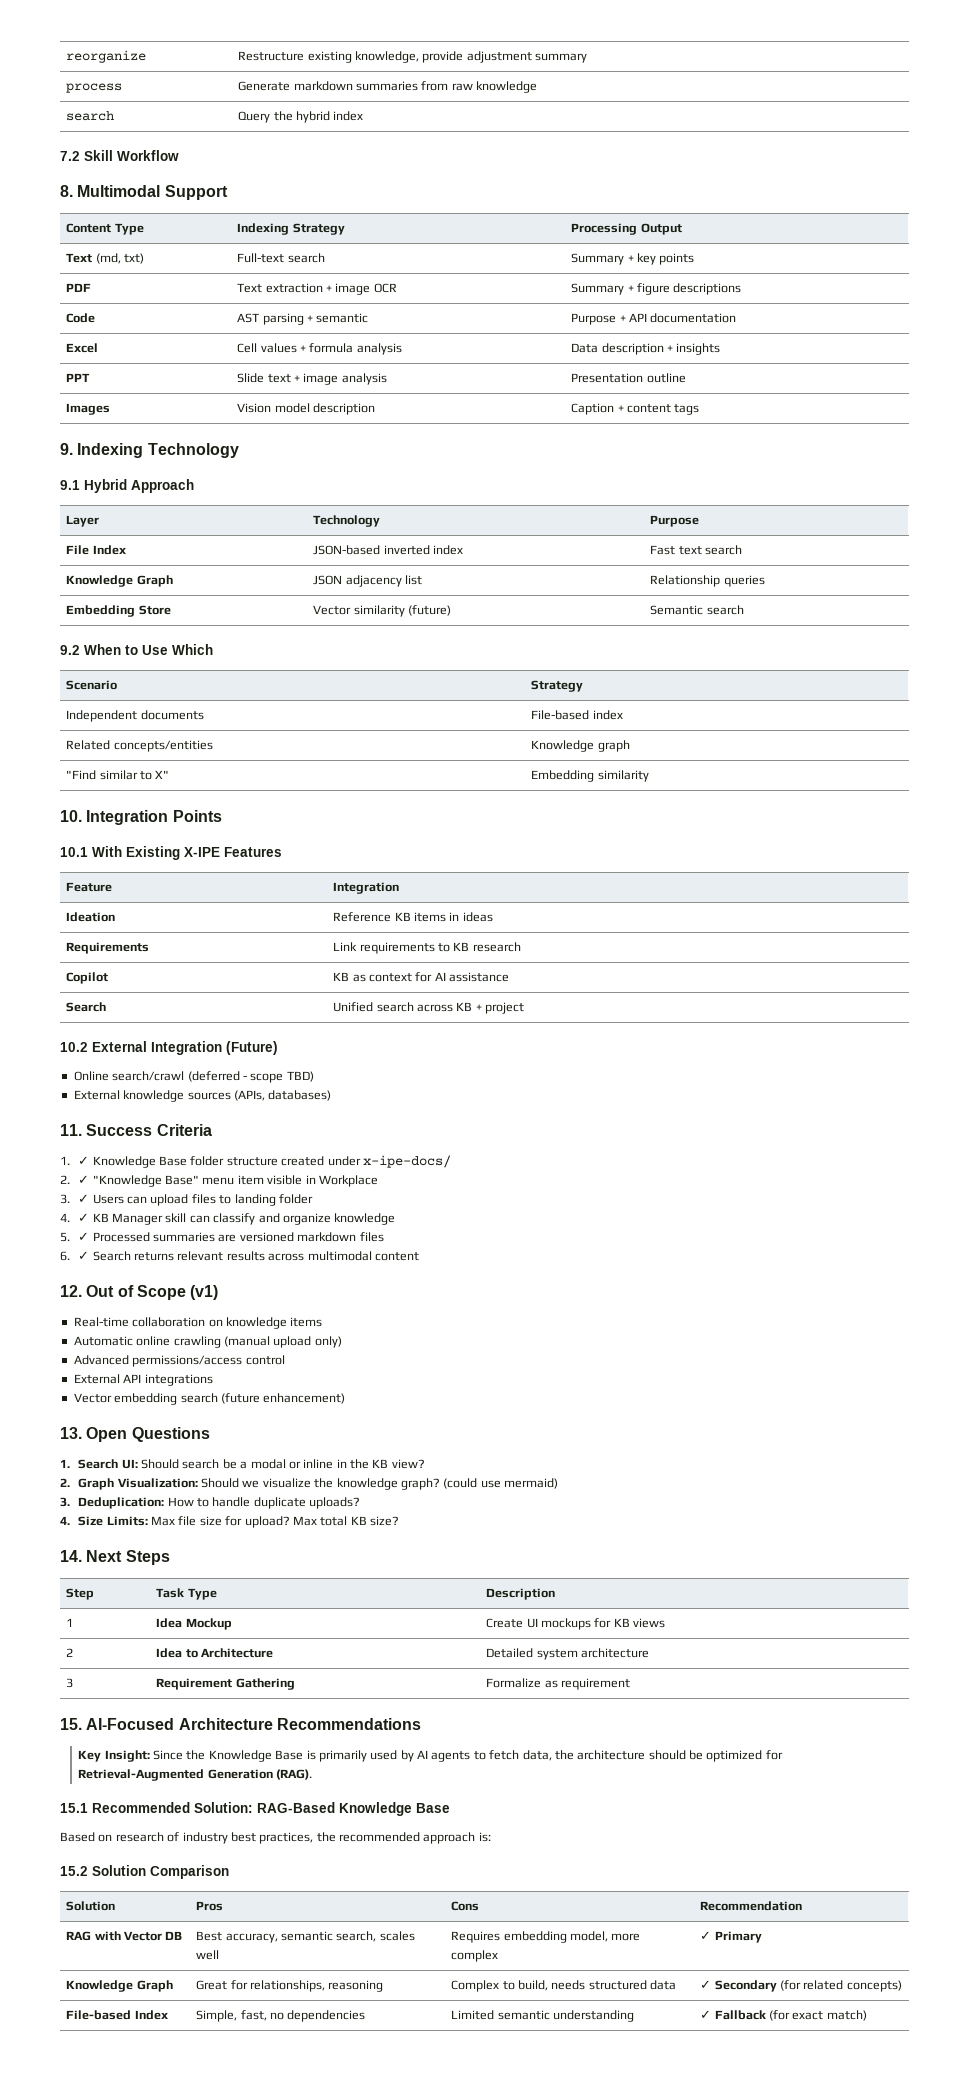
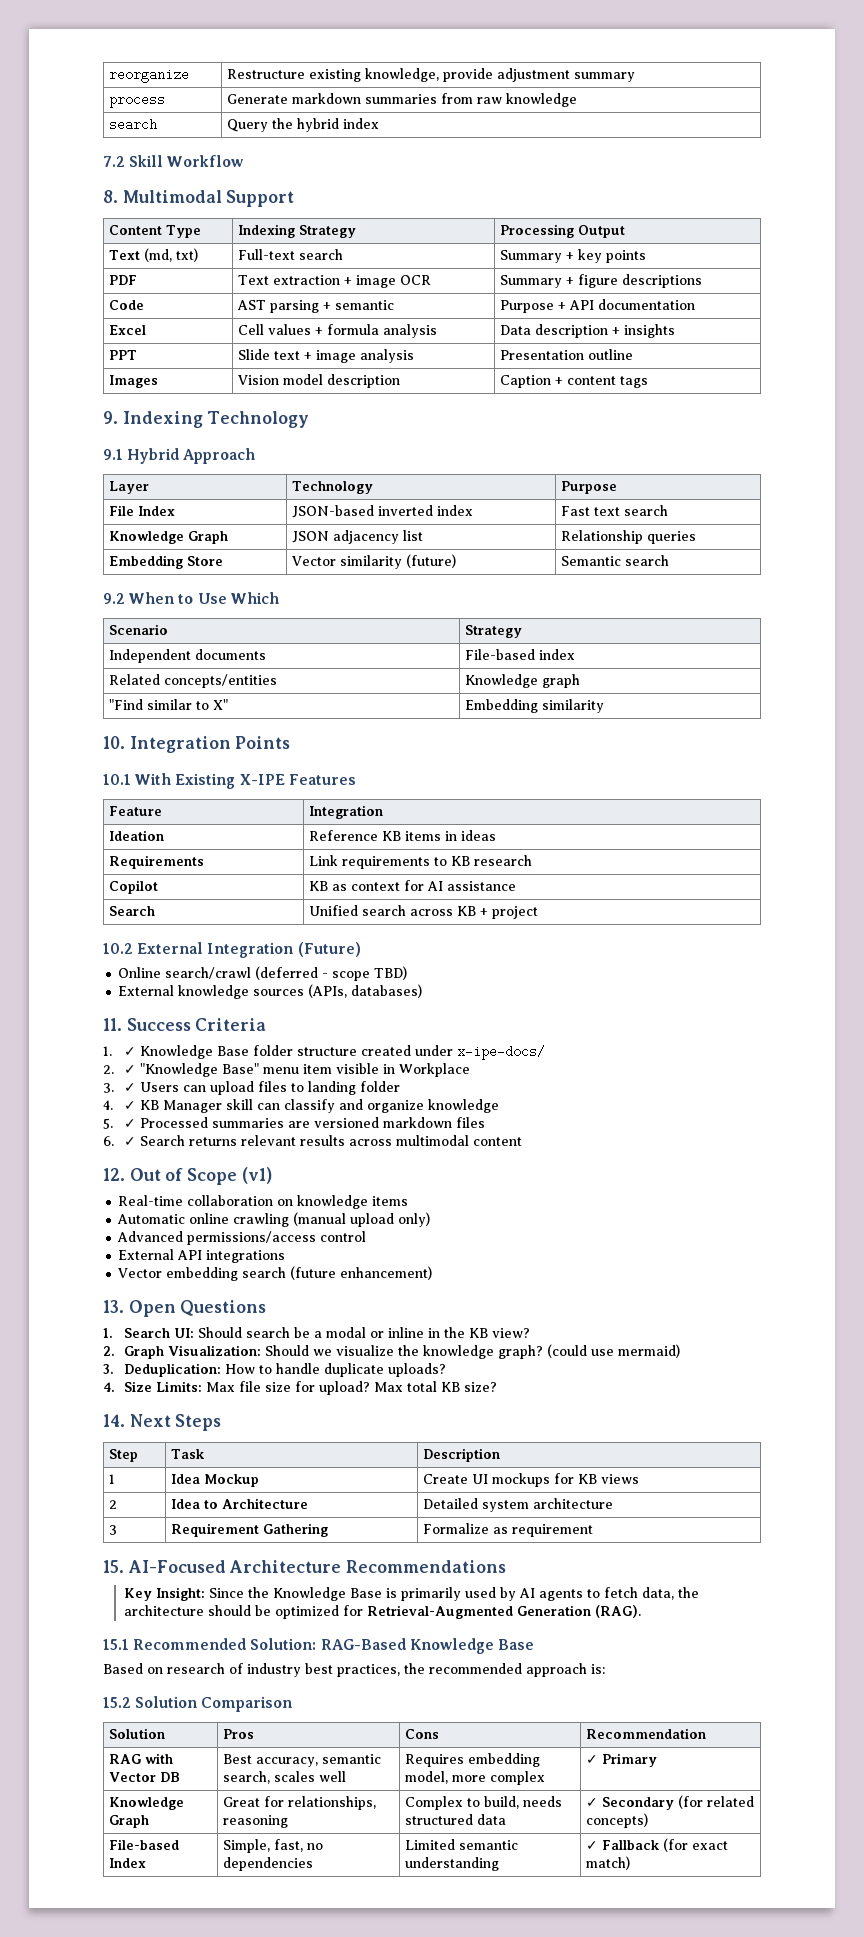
[187,1588,217,1600] Type -> (206, 1454) none

